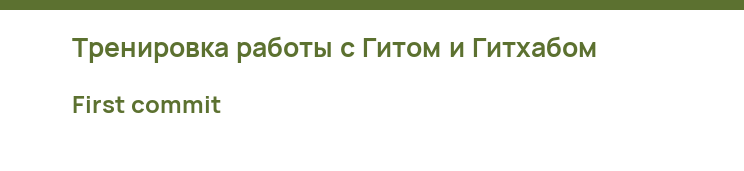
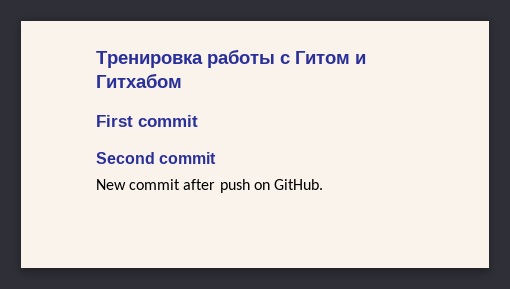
(222, 104) none -> [96,152,217,164] [96,179,323,193] // Second commit // New commit after push on GitHub.

